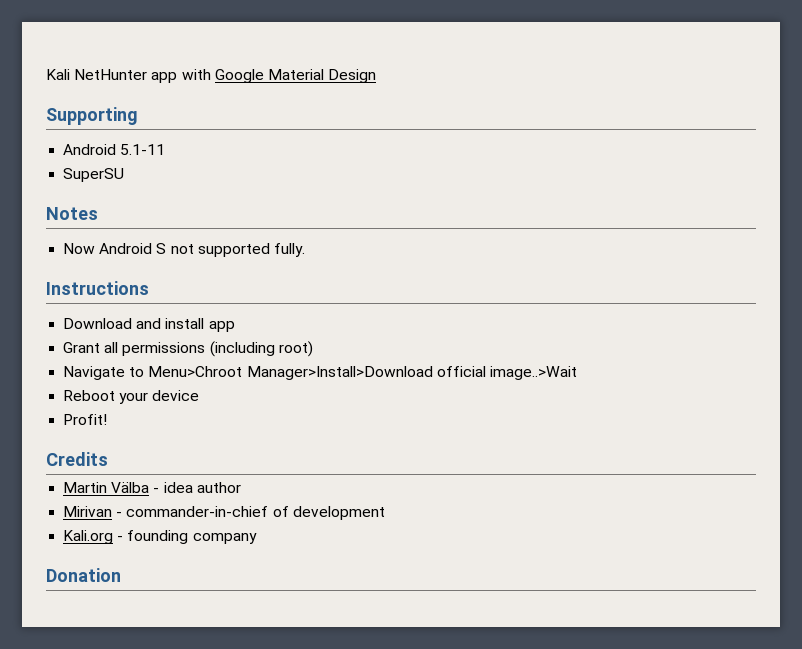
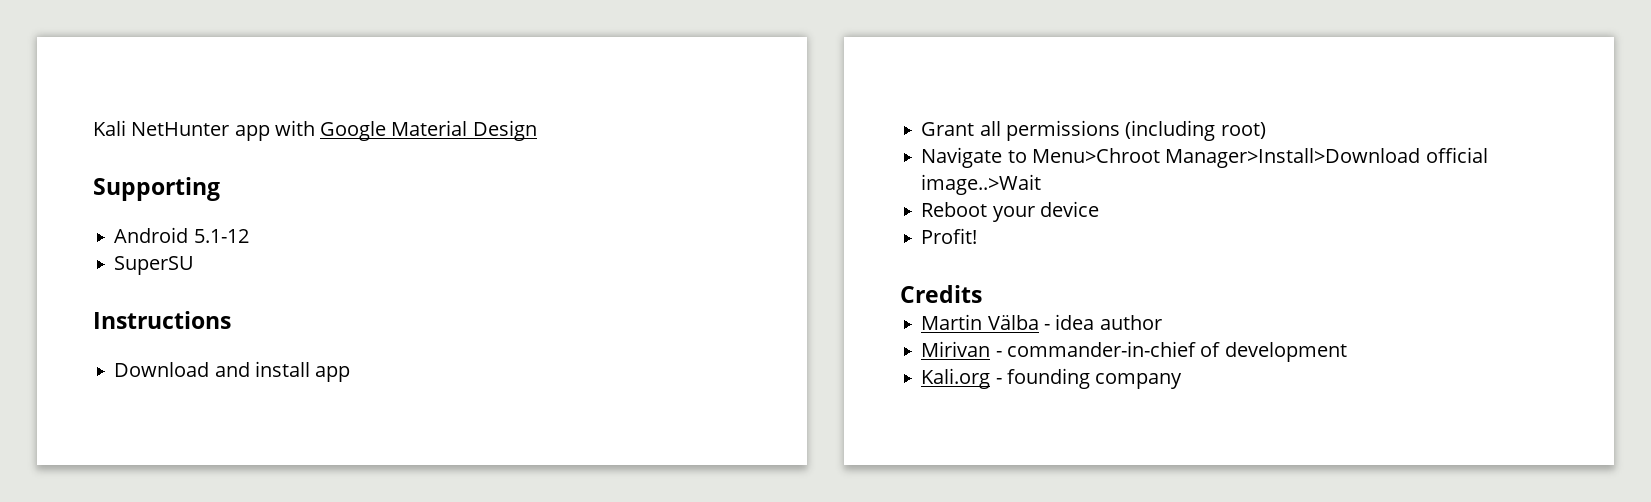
[120,144,166,155] 5.1-11 -> [193,229,249,243] 5.1-12
[46,207,98,220] [63,243,305,257] // Notes // Now Android S not supported fully. -> (195, 265) none
[46,568,121,582] // Donation -> (1183, 381) none

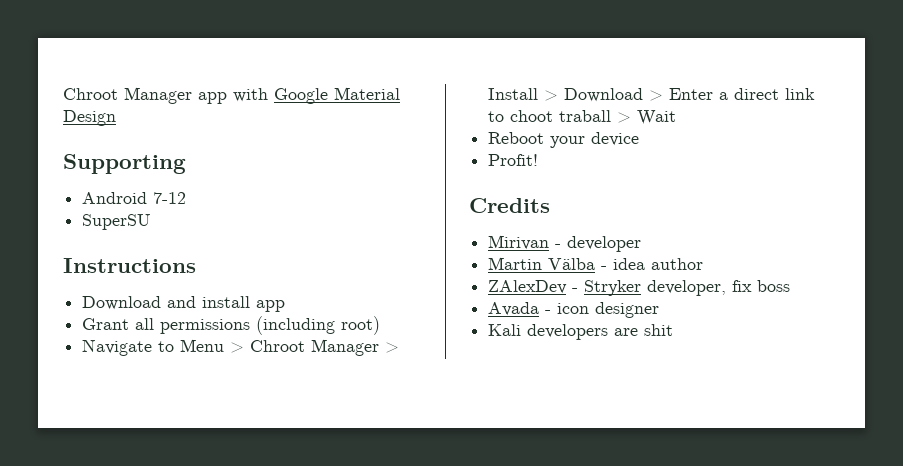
[93,120,230,136] Kali NetHunter -> [63,87,192,104] Chroot Manager
[193,229,249,243] 5.1-12 -> [153,192,187,204] 7-12
[1031,147,1488,168] [921,174,1042,195] Menu>Chroot Manager>Install>Download official image..>Wait -> [180,339,400,356] [488,88,816,102] [488,110,677,125] Menu > Chroot Manager > Install > Download > Enter a direct link to choot traball > Wait
(982, 294) none -> [488,235,642,252] // Mirivan - developer
[921,341,1347,362] [921,368,1183,389] Mirivan - commander-in-chief of development // Kali.org - founding company -> [488,280,791,296] [488,302,660,318] [488,324,674,340] ZAlexDev - Stryker developer, fix boss // Avada - icon designer // Kali developers are shit

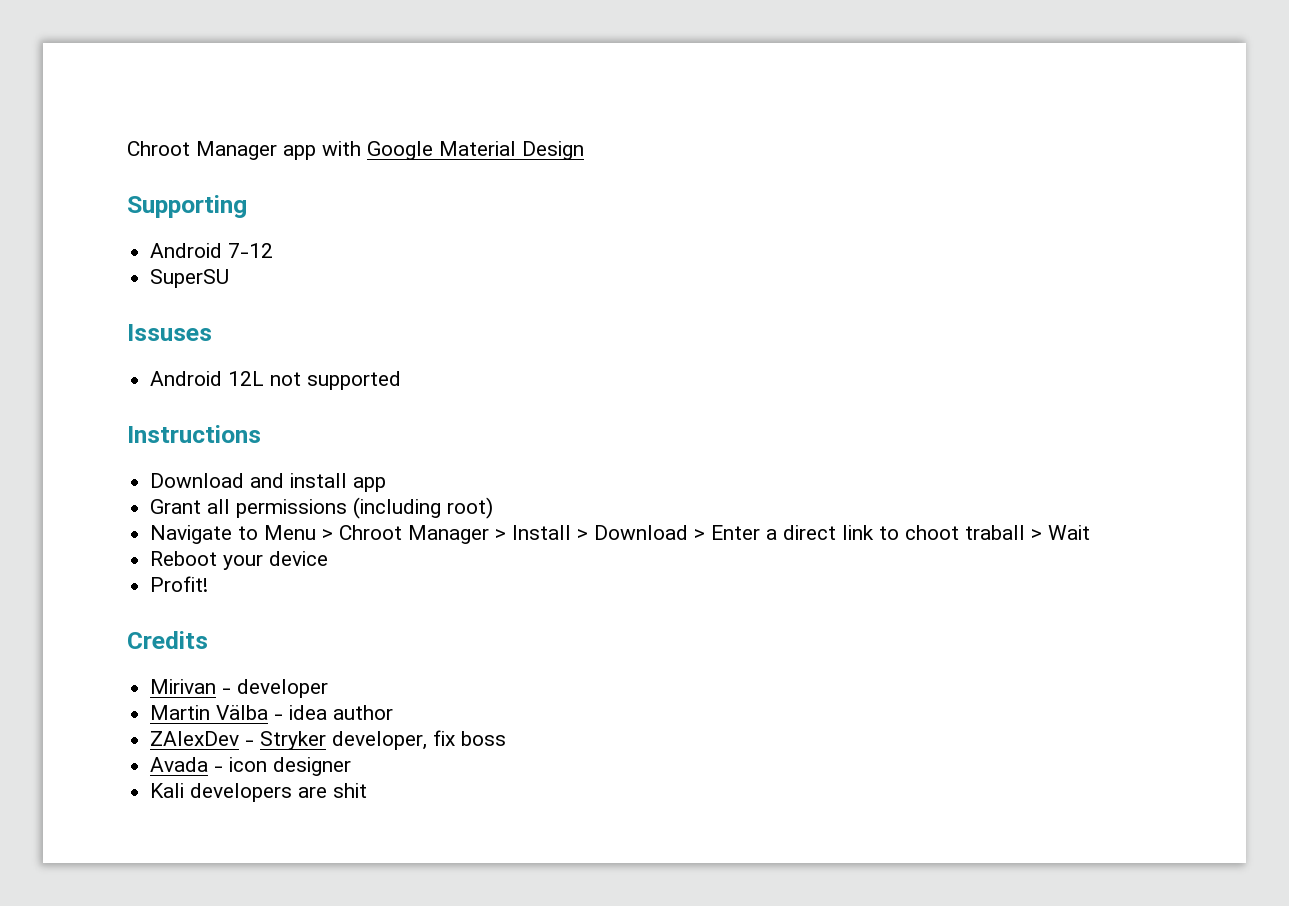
(152, 222) none -> [127,324,212,341] [150,371,402,390] // Issuses // Android 12L not supported

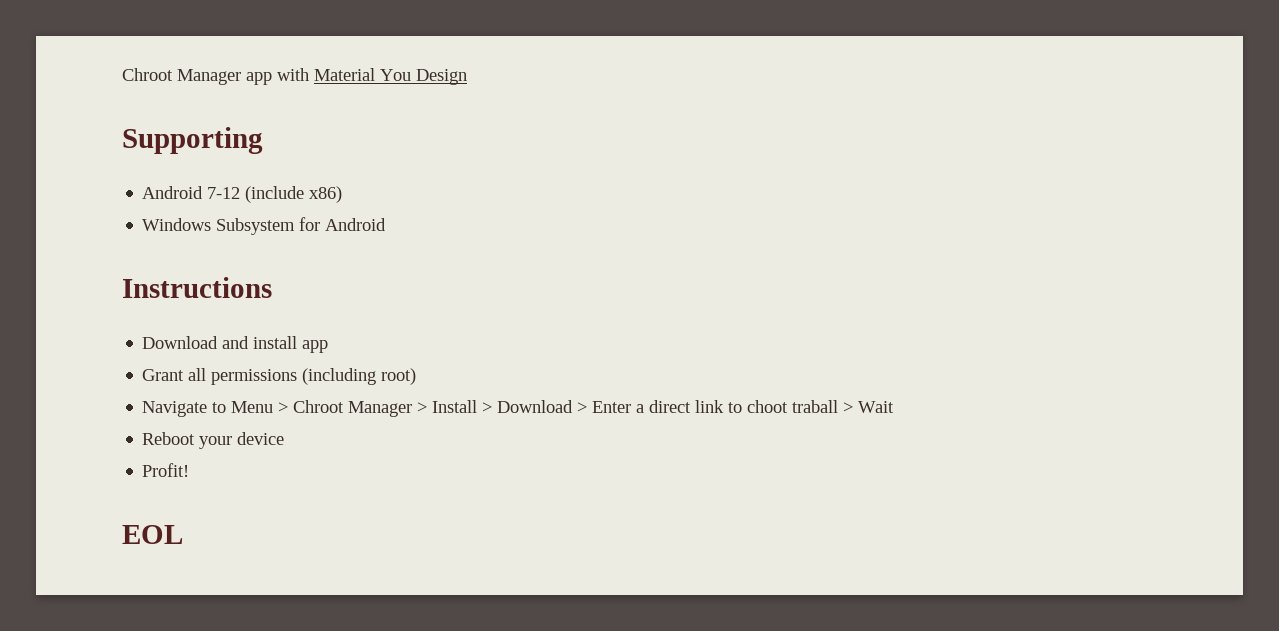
[367,141,516,160] Google Material -> [314,68,411,81] Material You
[150,269,230,288] [127,324,212,341] [150,371,402,390] // SuperSU // Issuses // Android 12L not supported -> [245,186,343,203] [142,217,387,235] (include x86) // Windows Subsystem for Android
[127,631,208,649] [150,679,329,698] [150,705,394,720] [150,730,507,750] [150,757,352,776] [150,783,368,802] Credits // Mirivan - developer // Martin Välba - idea author // ZAlexDev - Stryker developer, fix boss // Avada - icon designer // Kali developers are shit -> [122,525,183,544] EOL

